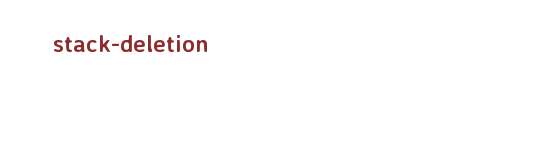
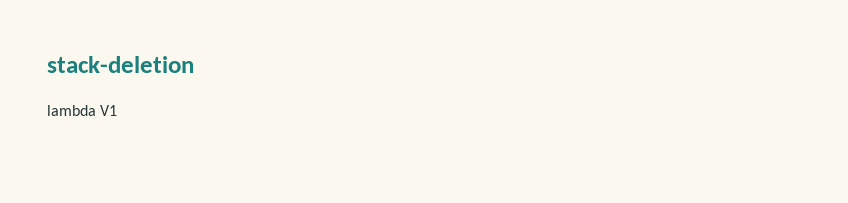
(209, 43) none -> [47,105,118,116] // lambda V1

